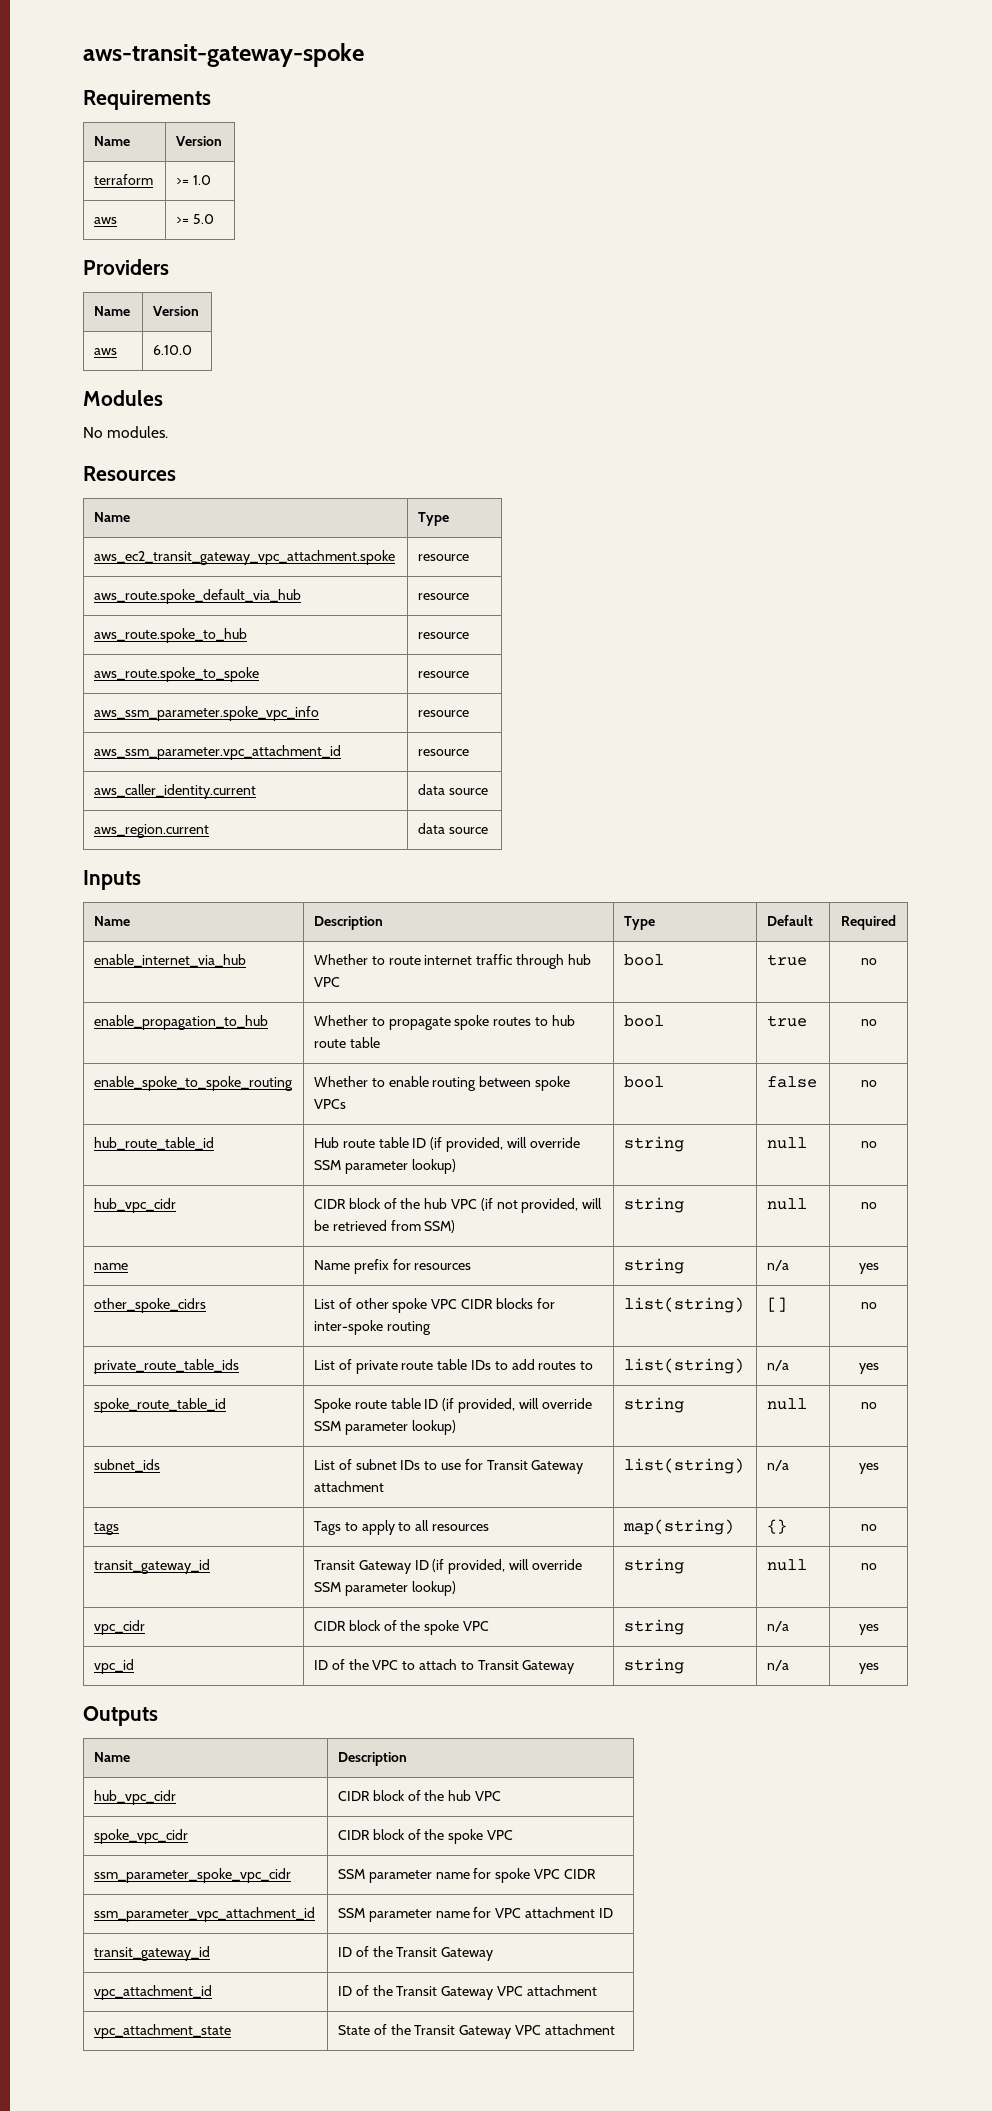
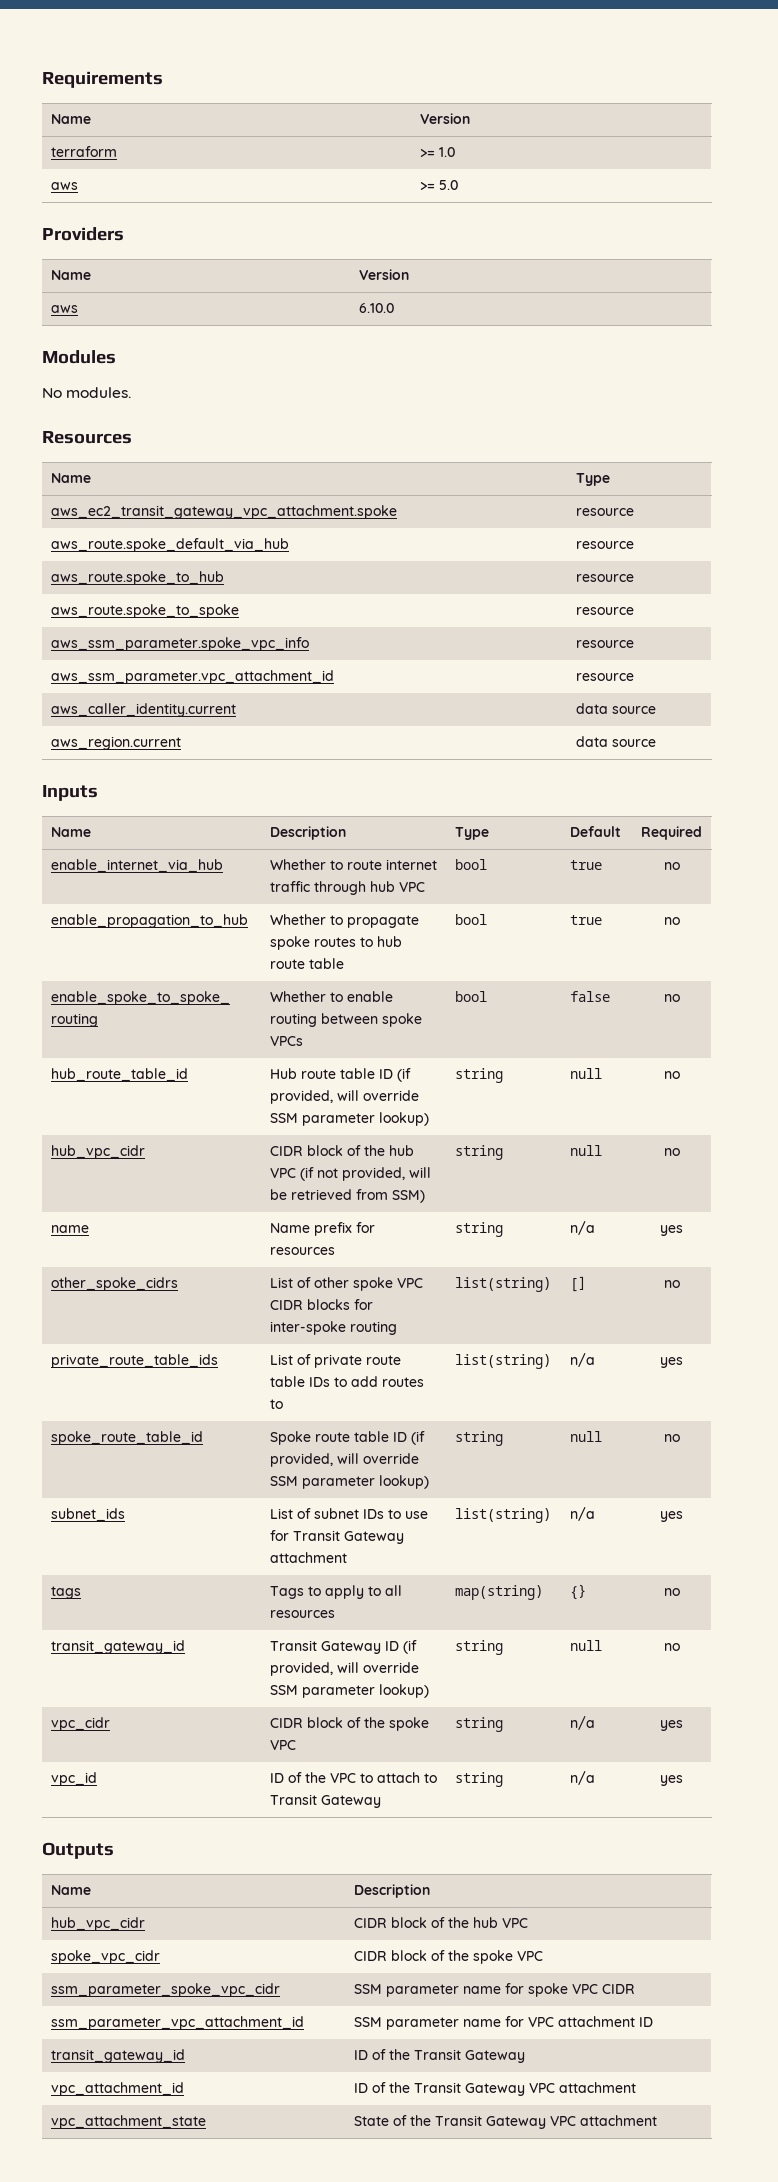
[83,43,364,67] aws-transit-gateway-spoke // -> (42, 79) none

